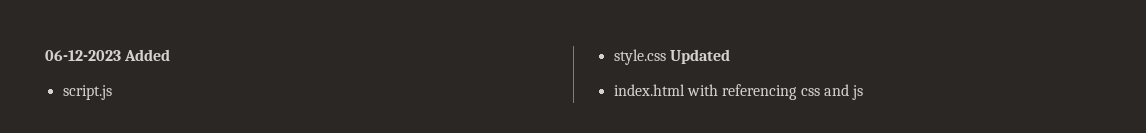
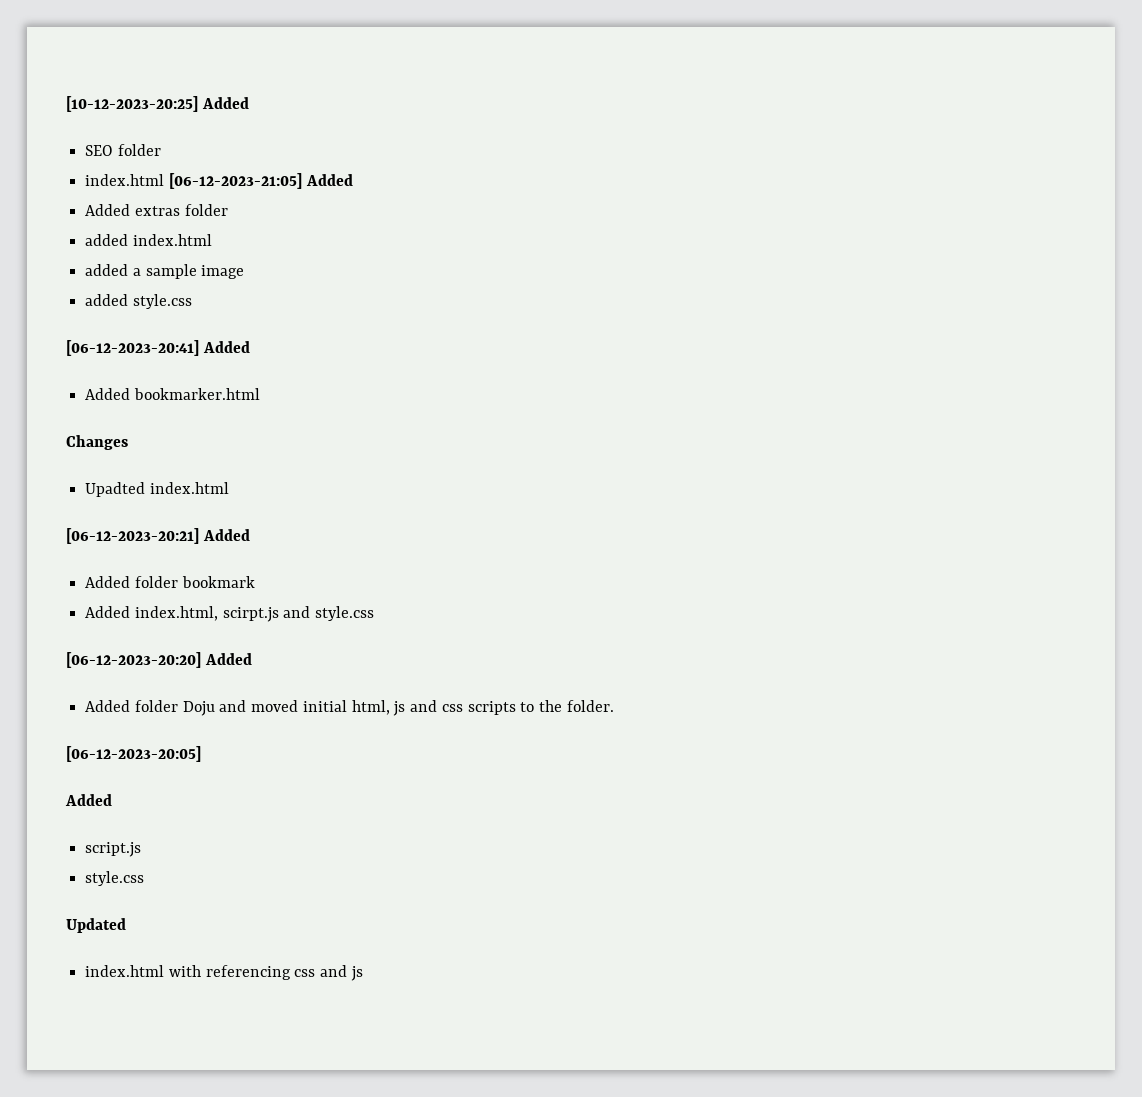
[45,50,121,61] 06-12-2023 -> [66,96,249,112] [85,144,161,156] [85,173,353,189] [85,204,228,216] [85,234,212,246] [85,264,245,279] [85,294,192,309] [66,340,250,356] [85,388,260,400] [66,435,128,450] [85,482,229,497] [66,528,250,544] [85,576,255,588] [85,606,375,622] [66,652,252,668] [85,700,614,716] [66,746,201,762] [10-12-2023-20:25] Added // SEO folder // index.html [06-12-2023-21:05] Added // Added extras folder // added index.html // added a sample image // added style.css // [06-12-2023-20:41] Added // Added bookmarker.html // Changes // Upadted index.html // [06-12-2023-20:21] Added // Added folder bookmark // Added index.html, scirpt.js and style.css // [06-12-2023-20:20] Added // Added folder Doju and moved initial html, js and css scripts to the folder. // [06-12-2023-20:05] //
(666, 57) none -> (145, 878) //

